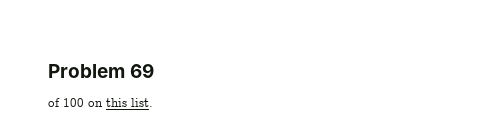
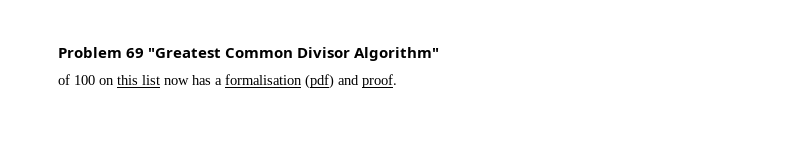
(155, 70) none -> [148,47,440,61] "Greatest Common Divisor Algorithm"
[131,98,153,107] list. -> [142,74,397,89] list now has a formalisation (pdf) and proof.

